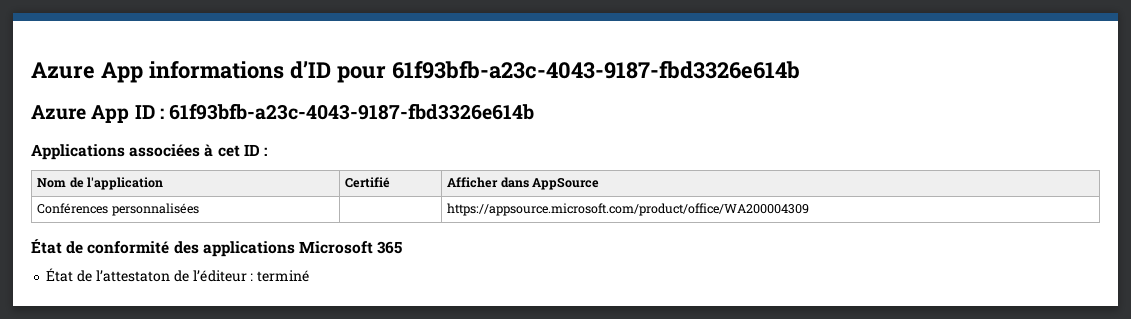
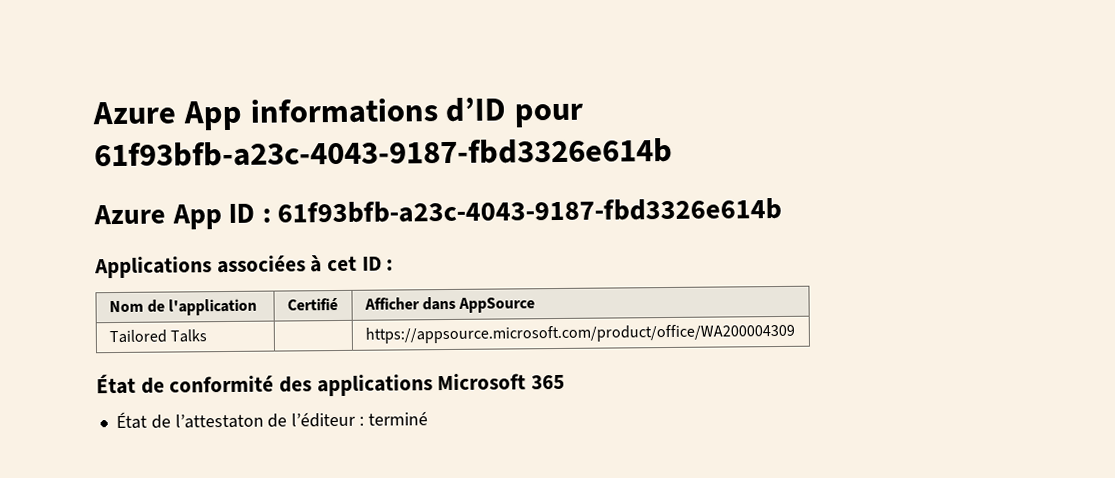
[37,203,199,216] Conférences personnalisées -> [108,329,207,344] Tailored Talks

